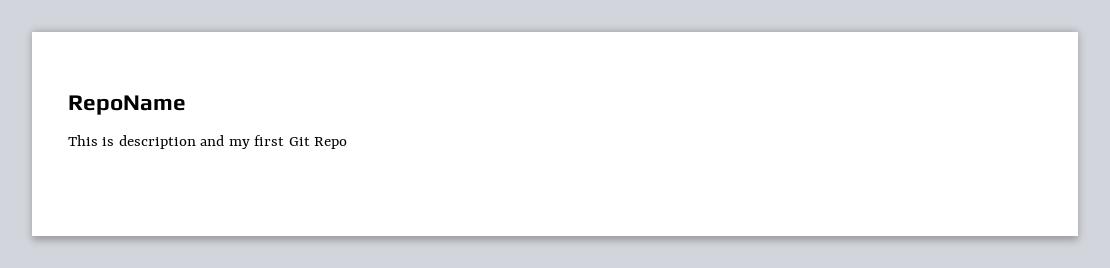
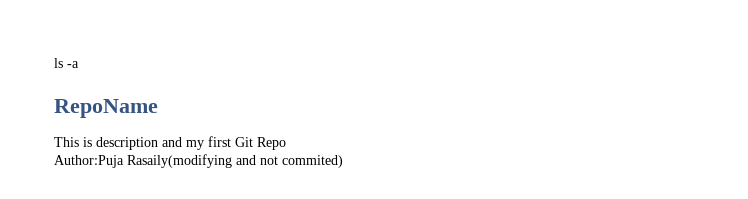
(68, 105) none -> [54,58,79,68] ls -a //
(348, 143) none -> [54,154,343,168] // Author:Puja Rasaily(modifying and not commited)

